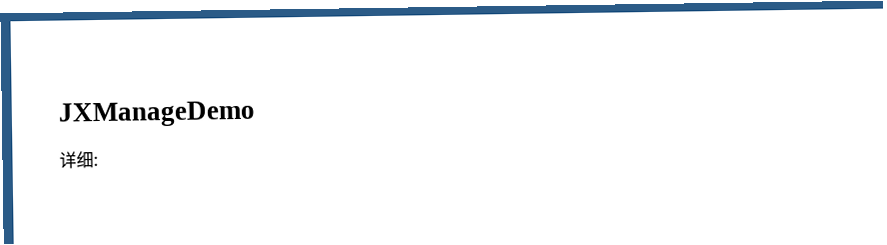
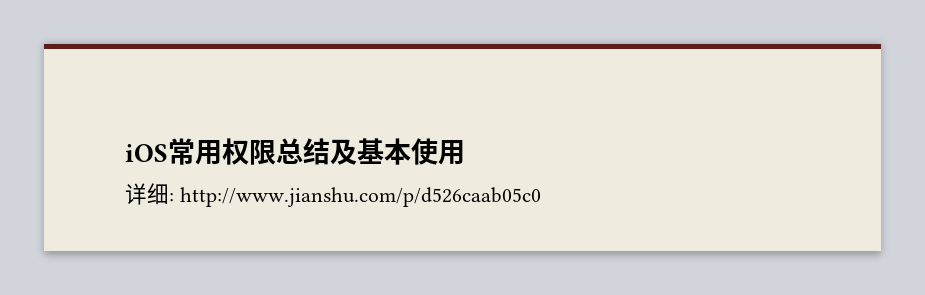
[58,100,256,128] JXManageDemo -> [125,138,465,165] iOS常用权限总结及基本使用
(99, 161) none -> [179,187,541,207] http://www.jianshu.com/p/d526caab05c0

